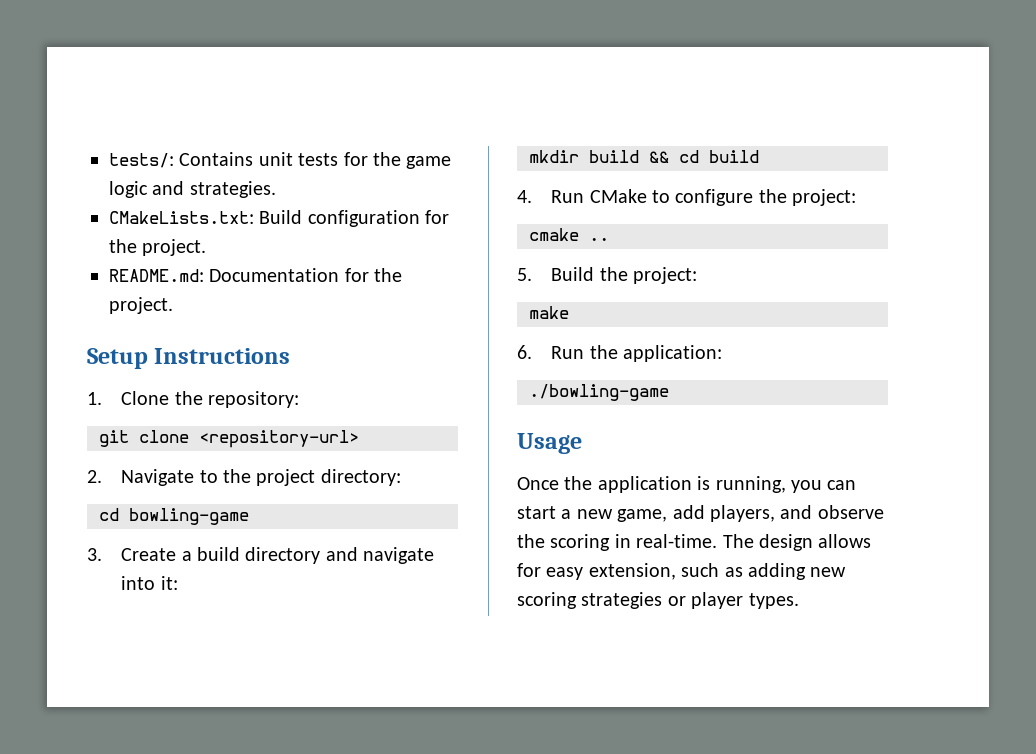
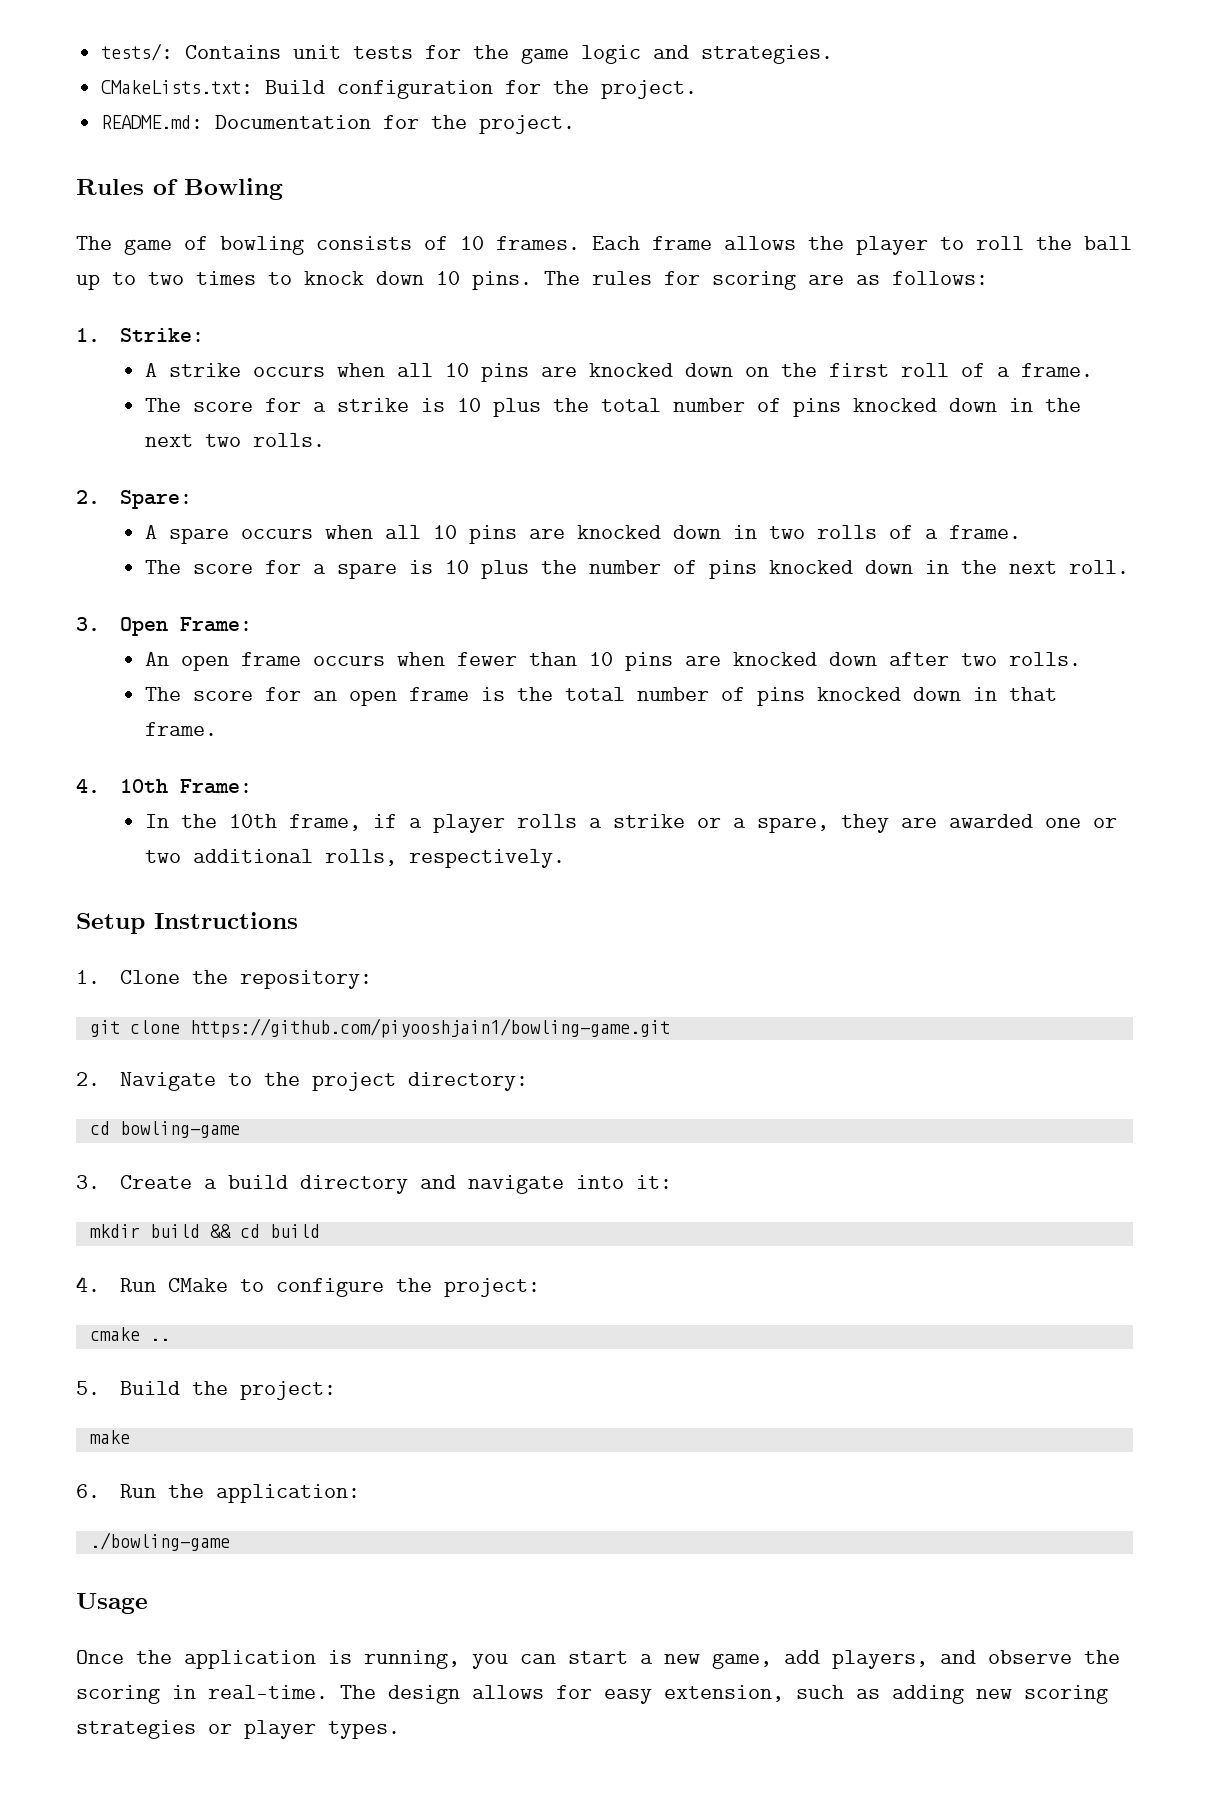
(173, 305) none -> [76,178,283,200] [76,236,1132,255] [76,271,988,290] [76,328,204,342] [145,363,1094,382] [145,398,1082,417] [145,433,326,447] [76,490,192,509] [145,525,1022,544] [145,560,1130,579] [76,617,252,636] [145,652,1082,671] [145,687,1058,706] [145,722,218,736] [76,779,252,794] [145,814,1118,833] [145,849,566,868] // Rules of Bowling // The game of bowling consists of 10 frames. Each frame allows the player to roll the ball up to two times to knock down 10 pins. The rules for scoring are as follows: // 1. Strike: // A strike occurs when all 10 pins are knocked down on the first roll of a frame. // The score for a strike is 10 plus the total number of pins knocked down in the next two rolls. // 2. Spare: // A spare occurs when all 10 pins are knocked down in two rolls of a frame. // The score for a spare is 10 plus the number of pins knocked down in the next roll. // 3. Open Frame: // An open frame occurs when fewer than 10 pins are knocked down after two rolls. // The score for an open frame is the total number of pins knocked down in that frame. // 4. 10th Frame: // In the 10th frame, if a player rolls a strike or a spare, they are awarded one or two additional rolls, respectively.
[199,430,359,448] <repository-url> -> [189,1018,670,1038] https://github.com/piyooshjain1/bowling-game.git

